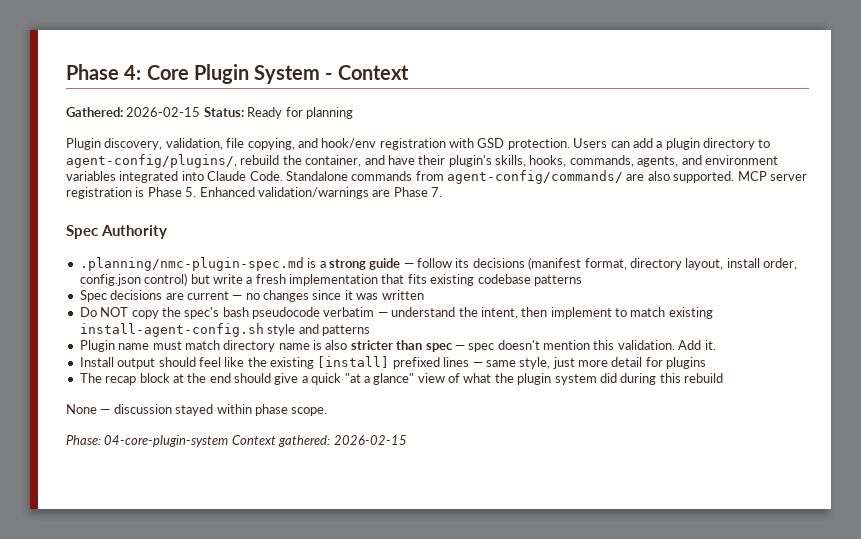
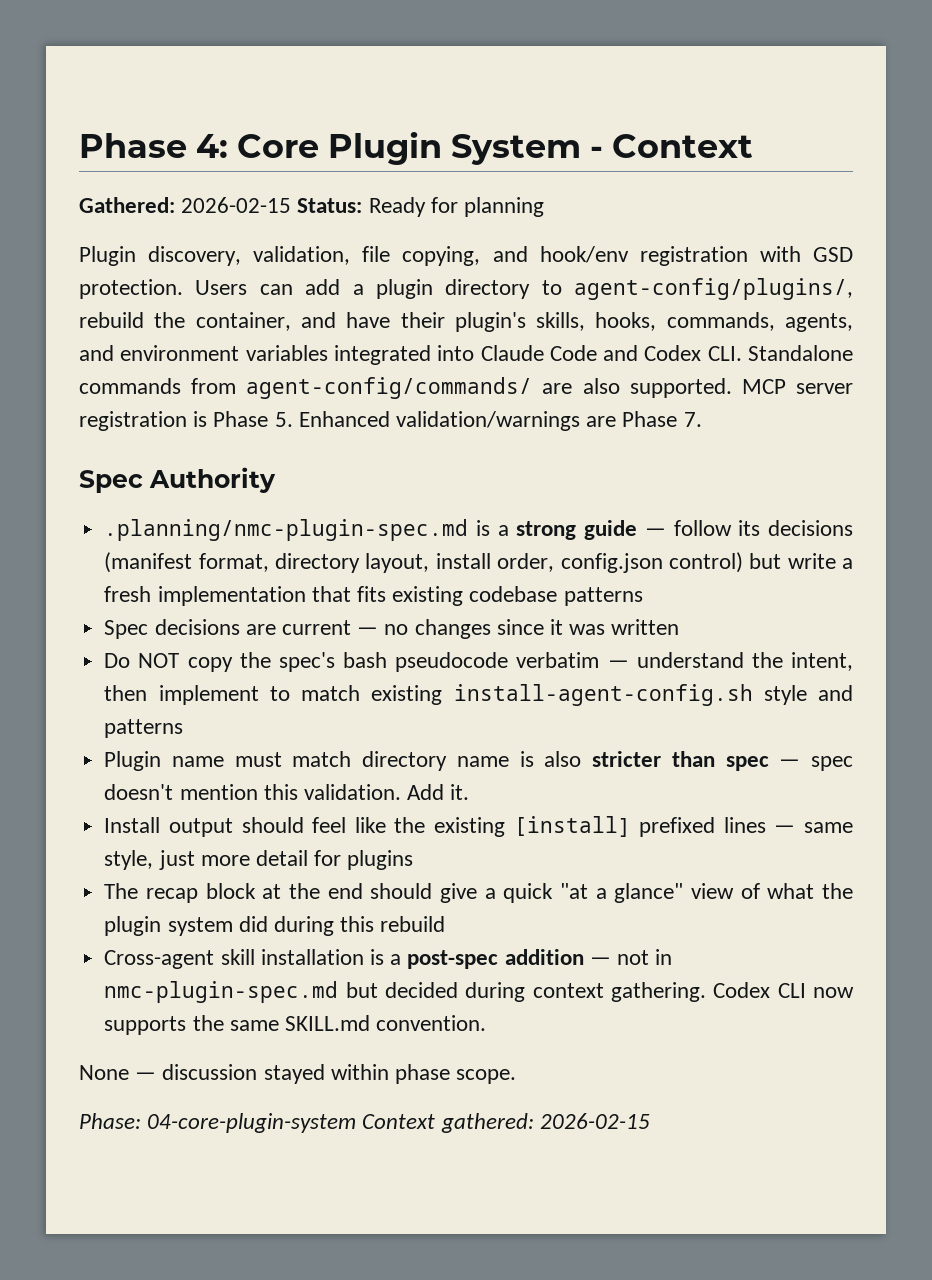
[249,171,283,181] Code. -> [549,345,742,361] Code and Codex CLI.
(723, 378) none -> [104,949,673,969] [104,981,854,1003] [104,1015,487,1035] // Cross-agent skill installation is a post-spec addition — not in nmc-plugin-spec.md but decided during context gathering. Codex CLI now supports the same SKILL.md convention.

